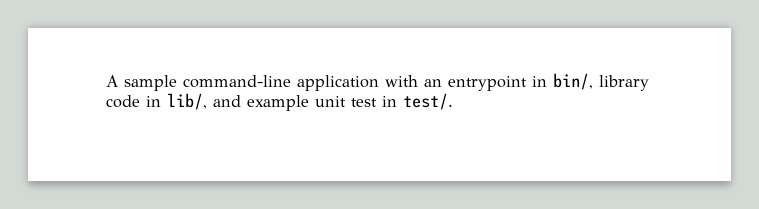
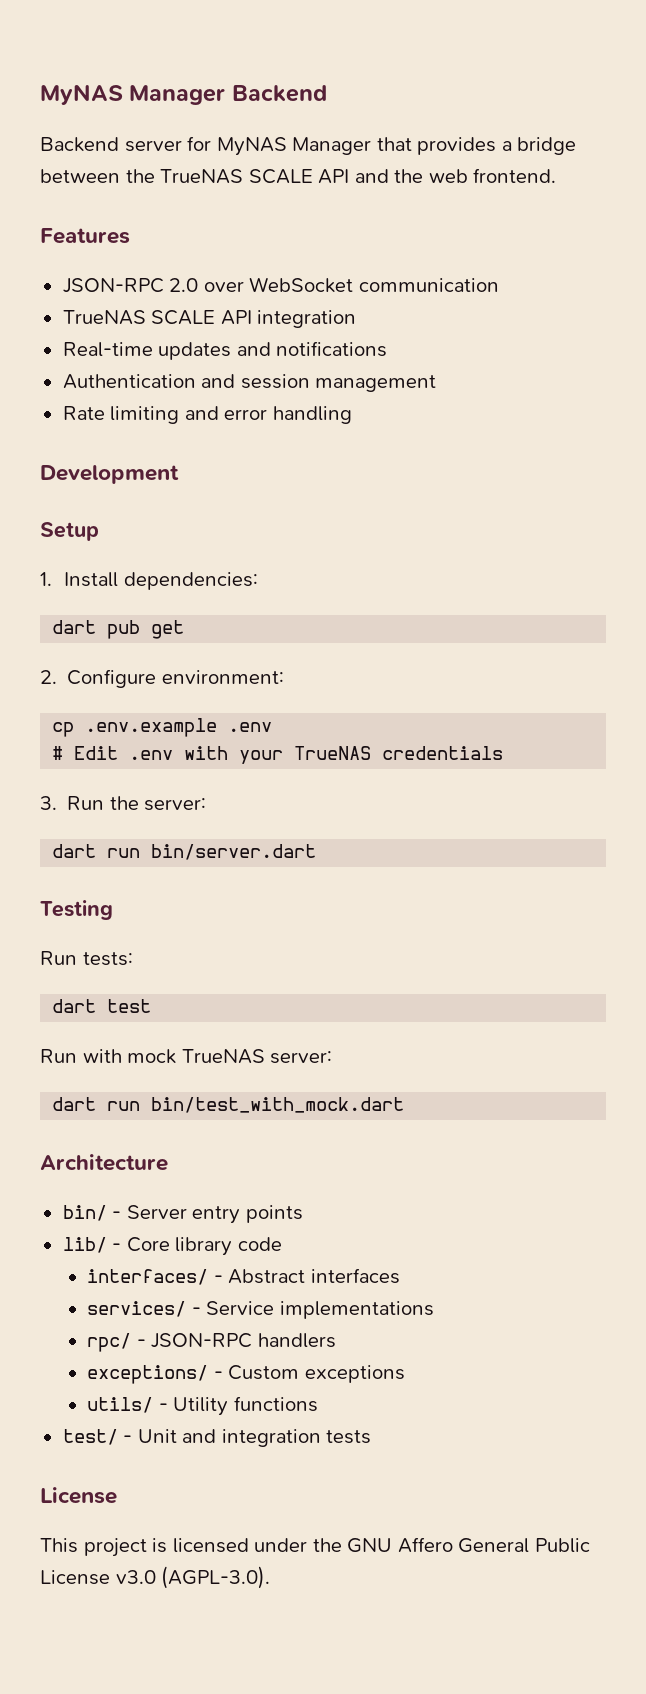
[106,73,649,91] [106,93,453,111] A sample command-line application with an entrypoint in bin/, library code in lib/, and example unit test in test/. -> [40,84,327,105] [40,136,577,156] [40,168,557,184] [40,228,130,244] [62,277,499,293] [62,310,357,328] [62,341,388,360] [62,374,437,392] [62,406,352,424] [40,465,179,484] [40,522,99,541] [40,572,258,590] [52,620,185,639] [40,669,284,688] [52,718,273,737] [52,746,504,764] [40,796,207,811] [52,844,317,860] [40,900,113,920] [40,951,133,966] [52,999,152,1013] [40,1049,333,1064] [52,1097,405,1113] [40,1154,168,1171] [62,1205,303,1224] [62,1237,282,1256] [87,1268,400,1285] [87,1301,434,1319] [87,1333,336,1352] [87,1365,405,1384] [87,1396,318,1416] [62,1429,372,1447] [40,1487,117,1504] [40,1537,590,1557] [40,1566,271,1589] MyNAS Manager Backend // Backend server for MyNAS Manager that provides a bridge between the TrueNAS SCALE API and the web frontend. // Features // JSON-RPC 2.0 over WebSocket communication // TrueNAS SCALE API integration // Real-time updates and notifications // Authentication and session management // Rate limiting and error handling // Development // Setup // 1. Install dependencies: // dart pub get // 2. Configure environment: // cp .env.example .env // # Edit .env with your TrueNAS credentials // 3. Run the server: // dart run bin/server.dart // Testing // Run tests: // dart test // Run with mock TrueNAS server: // dart run bin/test_with_mock.dart // Architecture // bin/ - Server entry points // lib/ - Core library code // interfaces/ - Abstract interfaces // services/ - Service implementations // rpc/ - JSON-RPC handlers // exceptions/ - Custom exceptions // utils/ - Utility functions // test/ - Unit and integration tests // License // This project is licensed under the GNU Affero General Public License v3.0 (AGPL-3.0).

